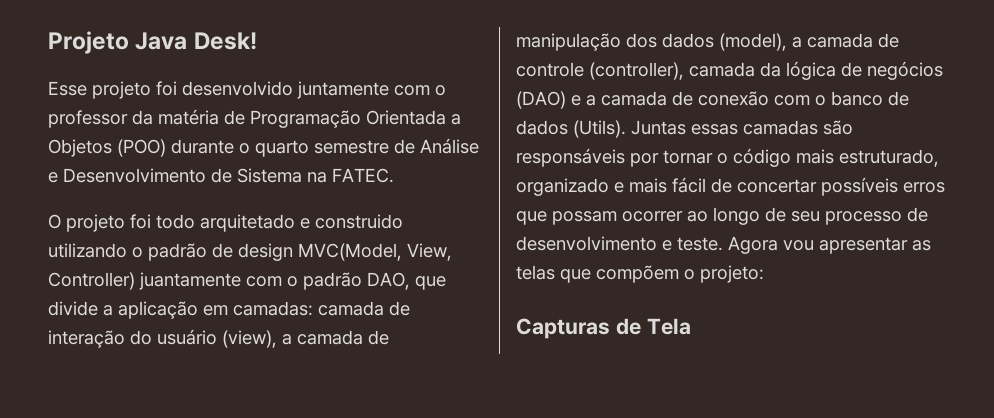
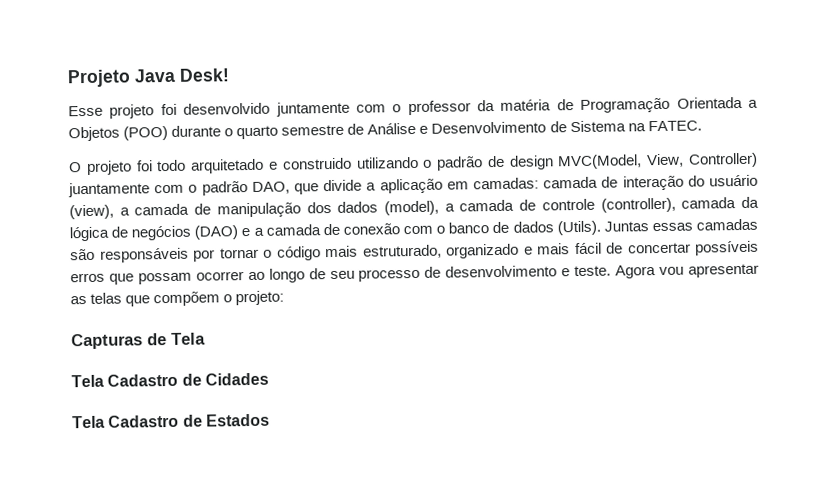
(691, 326) none -> [71,372,269,388] [72,413,270,429] // Tela Cadastro de Cidades // Tela Cadastro de Estados

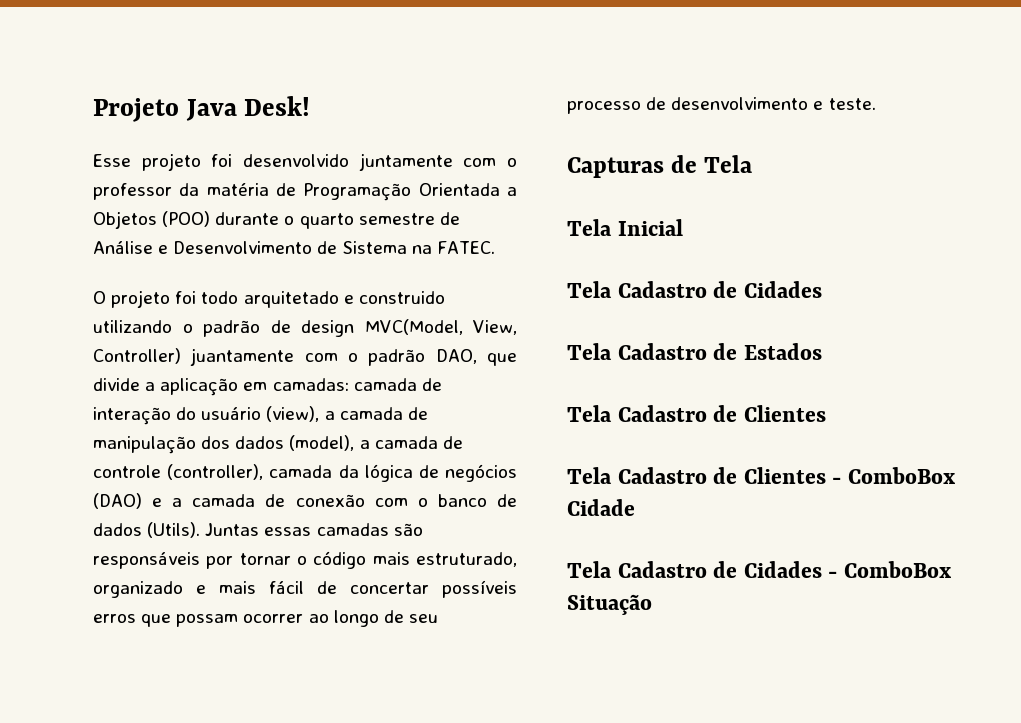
[615,263,759,279] [70,290,285,307] Agora vou apresentar as telas que compõem o projeto: -> (876, 104) none
(206, 338) none -> [567,219,683,236] // Tela Inicial
(270, 420) none -> [567,405,826,422] [567,467,956,484] [567,499,635,516] [567,561,952,578] [567,594,652,615] // Tela Cadastro de Clientes // Tela Cadastro de Clientes - ComboBox Cidade // Tela Cadastro de Cidades - ComboBox Situação

